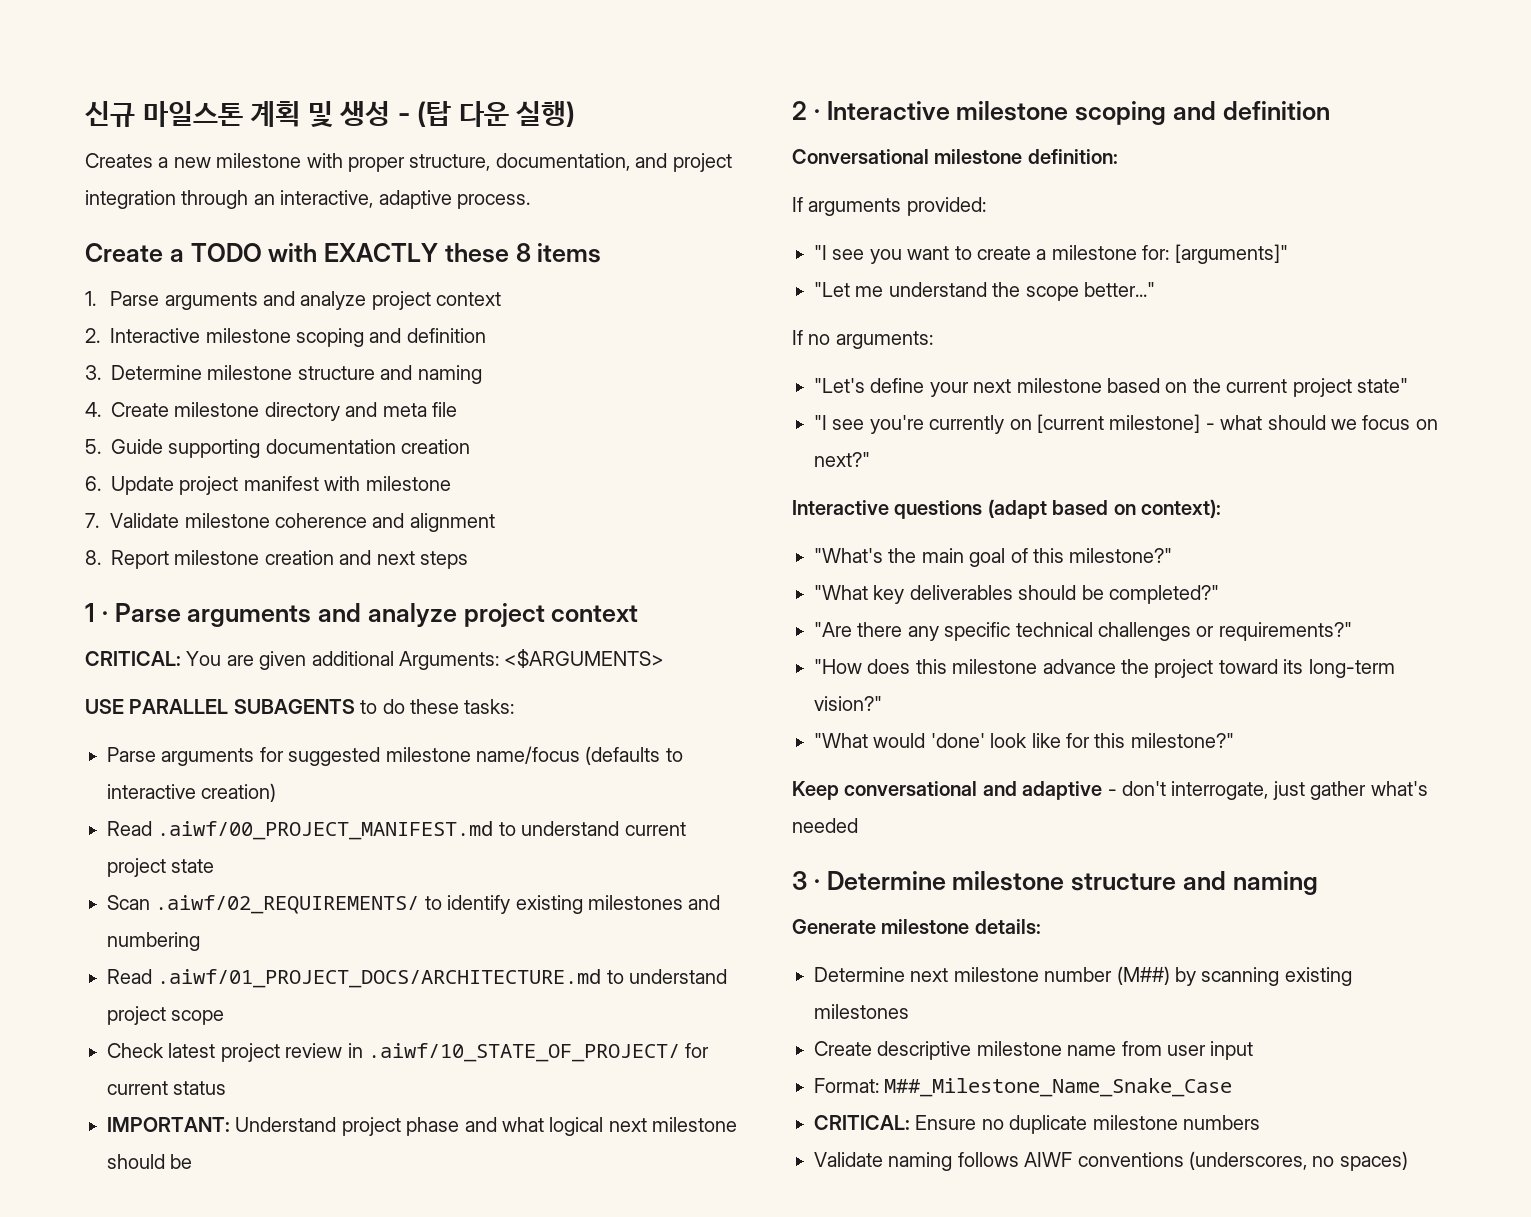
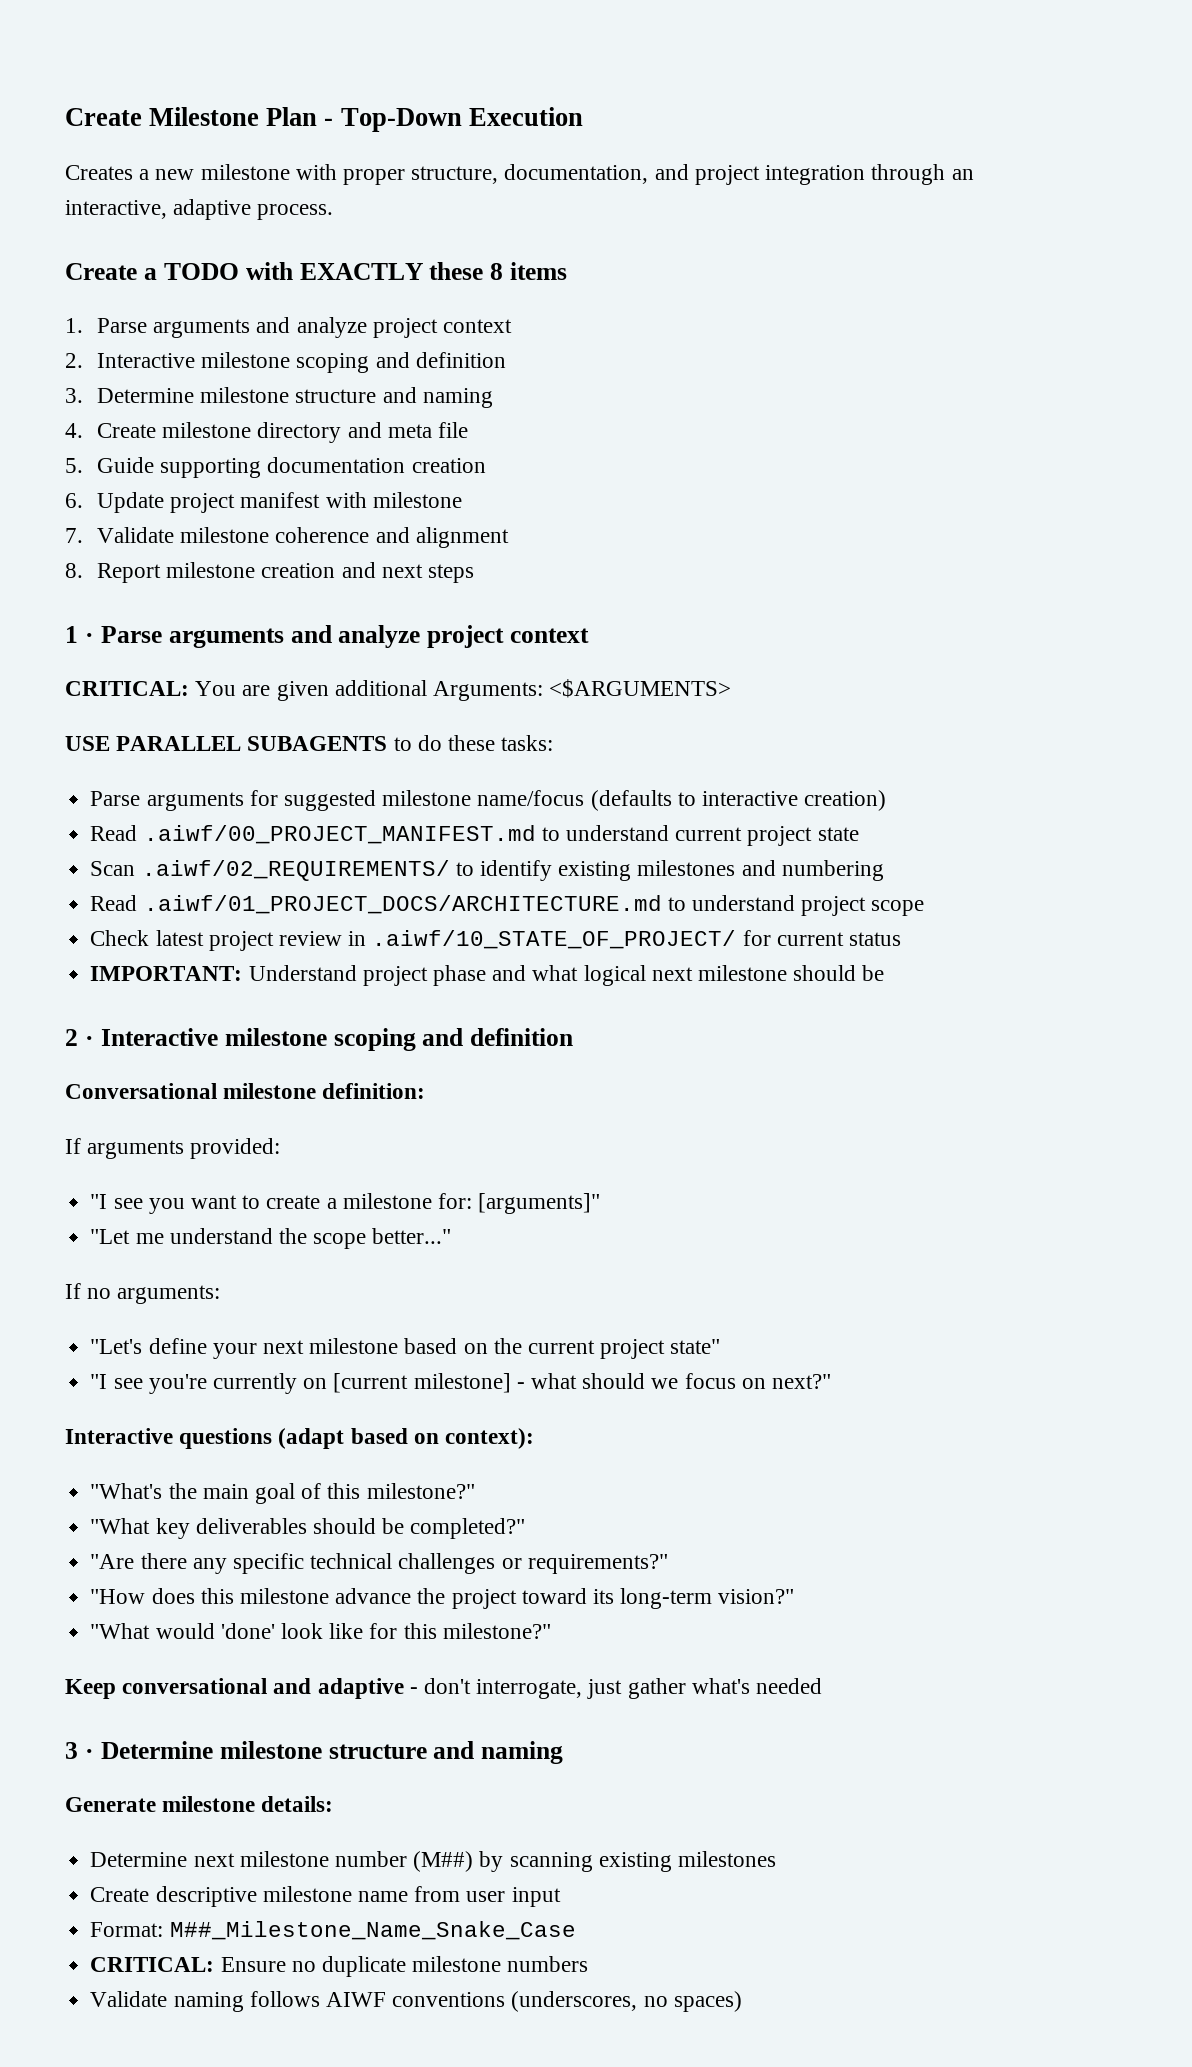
[85,101,576,128] 신규 마일스톤 계획 및 생성 - (탑 다운 실행) -> [65,107,583,132] Create Milestone Plan - Top-Down Execution

